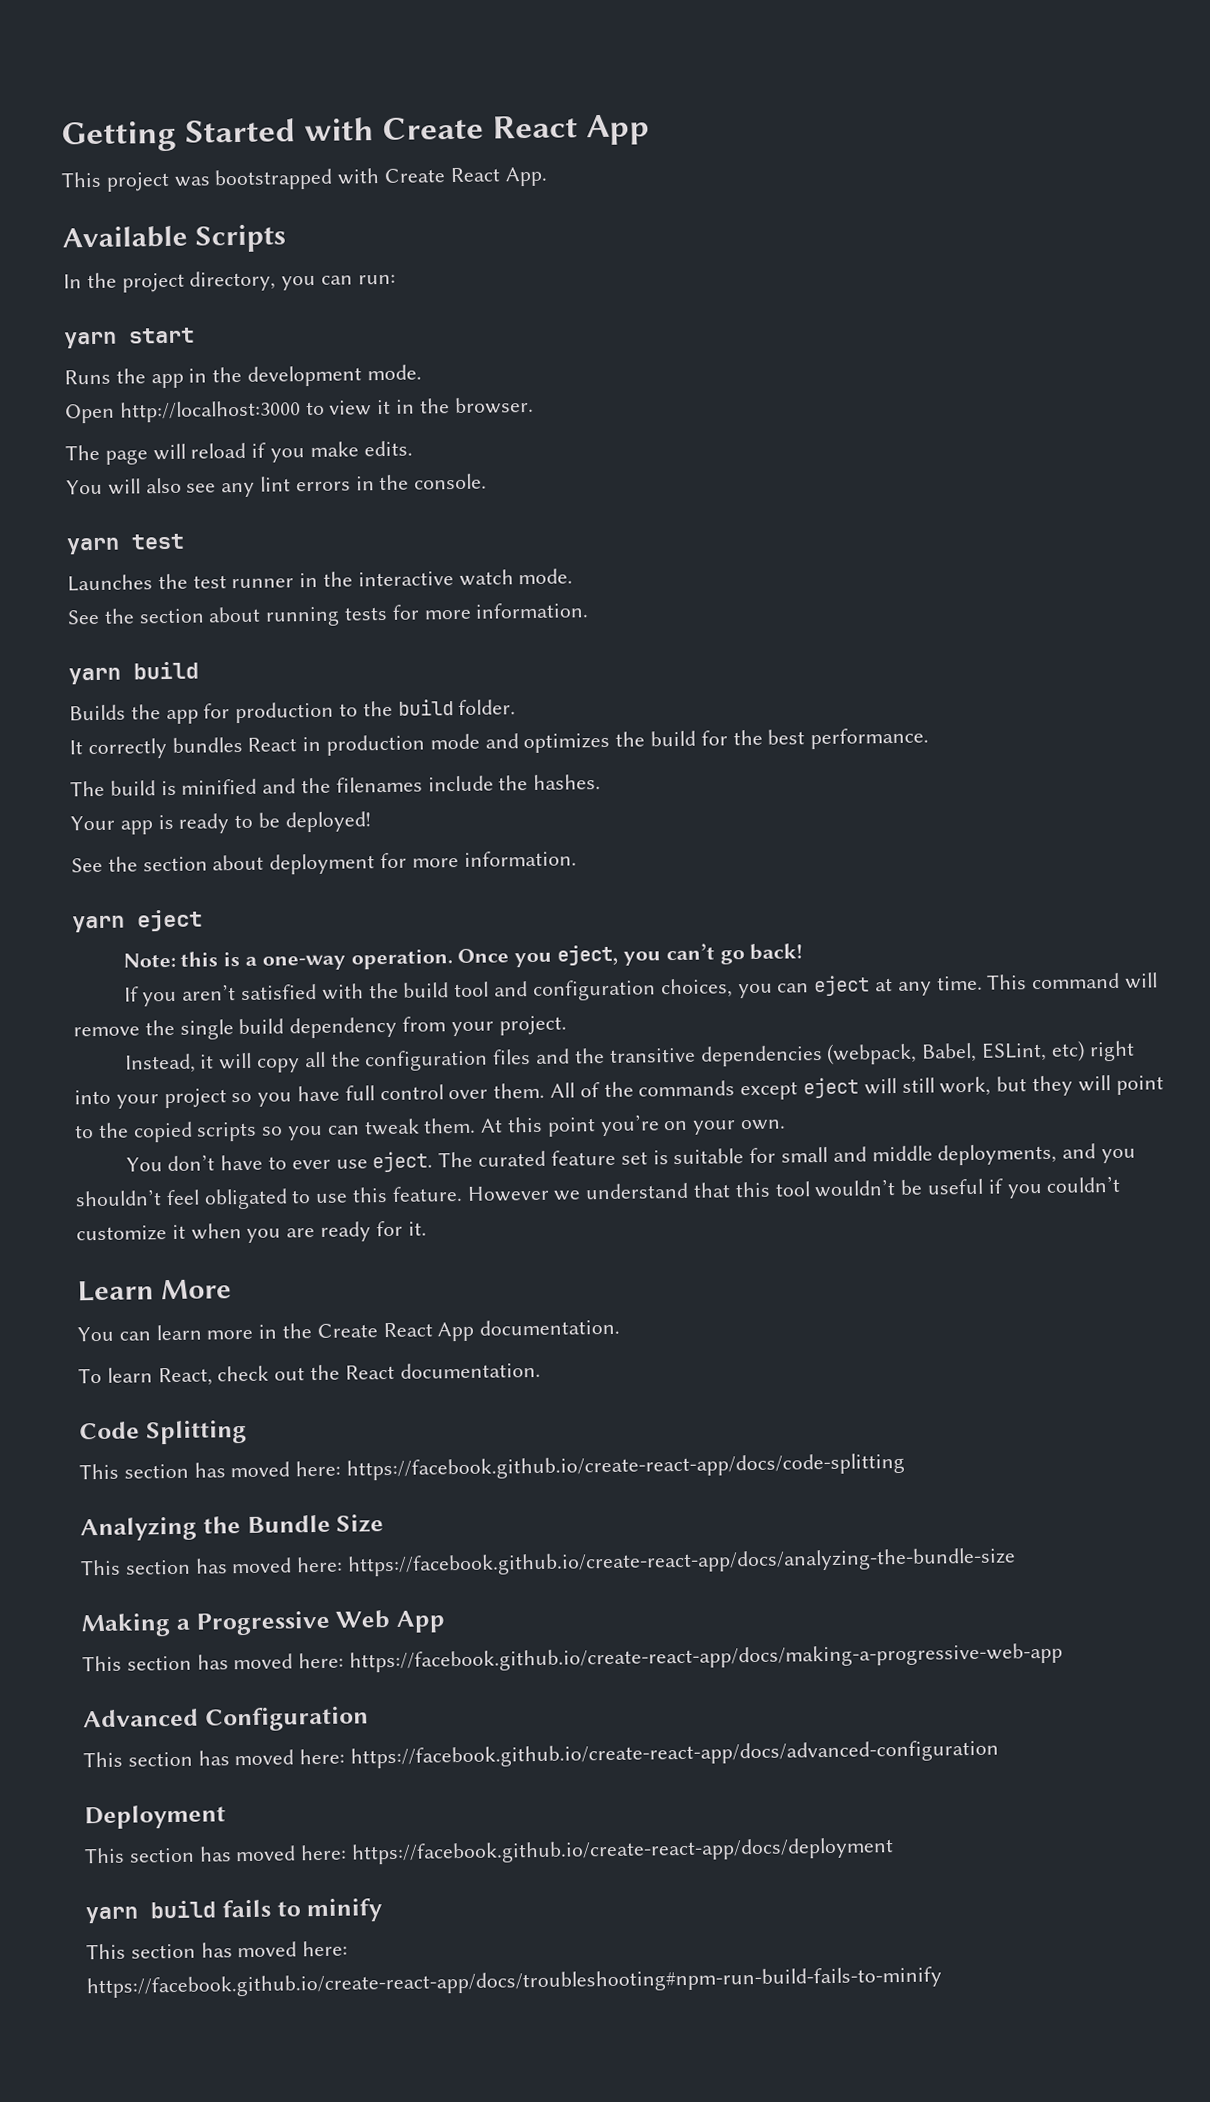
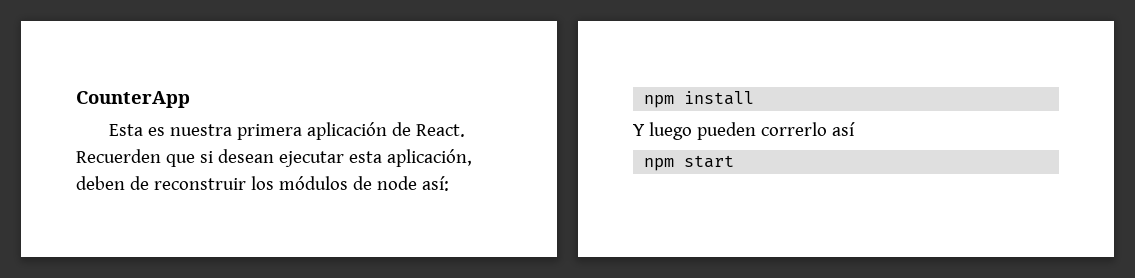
[61,114,651,153] [61,166,548,192] [62,224,286,253] [63,270,396,293] [64,327,195,349] [64,364,422,389] [65,396,534,424] [65,440,413,465] [66,473,488,498] [66,533,185,555] [67,568,574,592] [67,602,590,627] [68,661,199,685] [69,699,517,725] [69,727,930,760] [70,774,602,797] [70,811,371,835] [71,850,577,875] [72,909,203,933] [122,943,804,971] [123,972,1158,1007] [73,1015,567,1040] [124,1040,1135,1074] [74,1075,1164,1109] [74,1114,787,1143] [125,1143,1136,1173] [75,1175,1121,1210] [76,1220,427,1243] [77,1279,232,1302] [77,1318,621,1342] [78,1361,541,1387] [79,1419,247,1445] [79,1452,906,1481] [80,1514,385,1542] [80,1547,1017,1577] [81,1610,445,1638] [82,1642,1064,1673] [83,1706,369,1732] [83,1739,1000,1769] [84,1804,226,1830] [84,1837,895,1865] [85,1898,383,1924] [86,1940,349,1960] [86,1966,942,1999] Getting Started with Create React App // This project was bootstrapped with Create React App. // Available Scripts // In the project directory, you can run: // yarn start // Runs the app in the development mode. // Open http://localhost:3000 to view it in the browser. // The page will reload if you make edits. // You will also see any lint errors in the console. // yarn test // Launches the test runner in the interactive watch mode. // See the section about running tests for more information. // yarn build // Builds the app for production to the build folder. // It correctly bundles React in production mode and optimizes the build for the best performance. // The build is minified and the filenames include the hashes. // Your app is ready to be deployed! // See the section about deployment for more information. // yarn eject // Note: this is a one-way operation. Once you eject, you can’t go back! // If you aren’t satisfied with the build tool and configuration choices, you can eject at any time. This command will remove the single build dependency from your project. // Instead, it will copy all the configuration files and the transitive dependencies (webpack, Babel, ESLint, etc) right into your project so you have full control over them. All of the commands except eject will still work, but they will point to the copied scripts so you can tweak them. At this point you’re on your own. // You don’t have to ever use eject. The curated feature set is suitable for small and middle deployments, and you shouldn’t feel obligated to use this feature. However we understand that this tool wouldn’t be useful if you couldn’t customize it when you are ready for it. // Learn More // You can learn more in the Create React App documentation. // To learn React, check out the React documentation. // Code Splitting // This section has moved here: https://facebook.github.io/create-react-app/docs/code-splitting // Analyzing the Bundle Size // This section has moved here: https://facebook.github.io/create-react-app/docs/analyzing-the-bundle-size // Making a Progressive Web App // This section has moved here: https://facebook.github.io/create-react-app/docs/making-a-progressive-web-app // Advanced Configuration // This section has moved here: https://facebook.github.io/create-react-app/docs/advanced-configuration // Deployment // This section has moved here: https://facebook.github.io/create-react-app/docs/deployment // yarn build fails to minify // This section has moved here: https://facebook.github.io/create-react-app/docs/troubleshooting#npm-run-build-fails-to-minify -> [76,91,190,108] [109,122,466,140] [76,149,472,167] [76,176,449,191] [644,91,755,108] [633,122,855,140] [644,155,735,171] CounterApp // Esta es nuestra primera aplicación de React. Recuerden que si desean ejecutar esta aplicación, deben de reconstruir los módulos de node así: // npm install // Y luego pueden correrlo así // npm start

